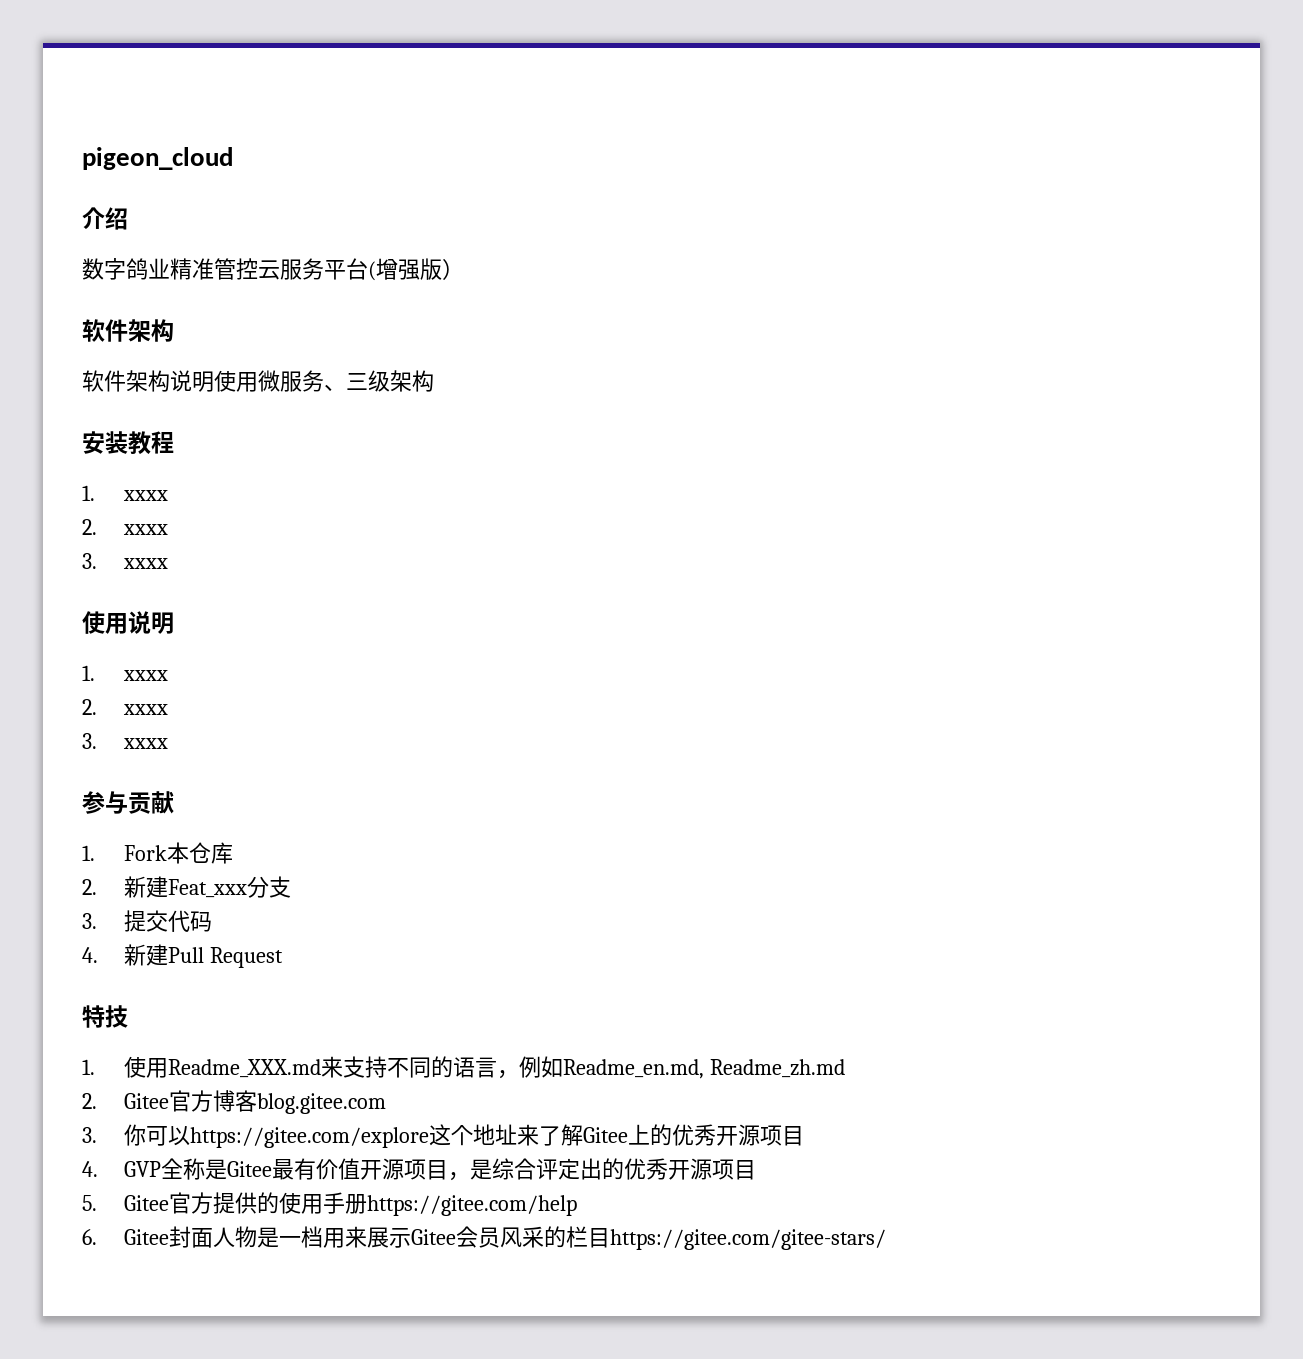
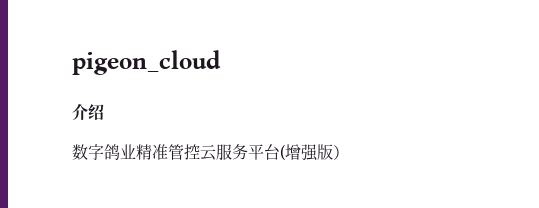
[82,319,174,342] [82,370,434,392] [82,431,174,455] [82,485,169,501] [82,519,169,535] [82,553,169,569] [82,611,174,634] [82,665,169,681] [82,699,169,715] [82,733,169,749] [82,791,174,814] [82,842,234,864] [82,876,292,898] [82,910,213,932] [82,944,284,968] [82,1005,128,1028] [82,1056,846,1079] [82,1090,387,1114] [82,1124,805,1148] [82,1158,757,1181] [82,1192,578,1216] [82,1226,887,1250] // 软件架构 // 软件架构说明使用微服务、三级架构 // 安装教程 // 1. xxxx // 2. xxxx // 3. xxxx // 使用说明 // 1. xxxx // 2. xxxx // 3. xxxx // 参与贡献 // 1. Fork本仓库 // 2.新建Feat_xxx分支 // 3.提交代码 // 4.新建Pull Request // 特技 // 1.使用Readme_XXX.md来支持不同的语言，例如Readme_en.md, Readme_zh.md // 2. Gitee官方博客blog.gitee.com // 3.你可以https://gitee.com/explore这个地址来了解Gitee上的优秀开源项目 // 4. GVP全称是Gitee最有价值开源项目，是综合评定出的优秀开源项目 // 5. Gitee官方提供的使用手册https://gitee.com/help // 6. Gitee封面人物是一档用来展示Gitee会员风采的栏目https://gitee.com/gitee-stars/ -> (349, 152) none

